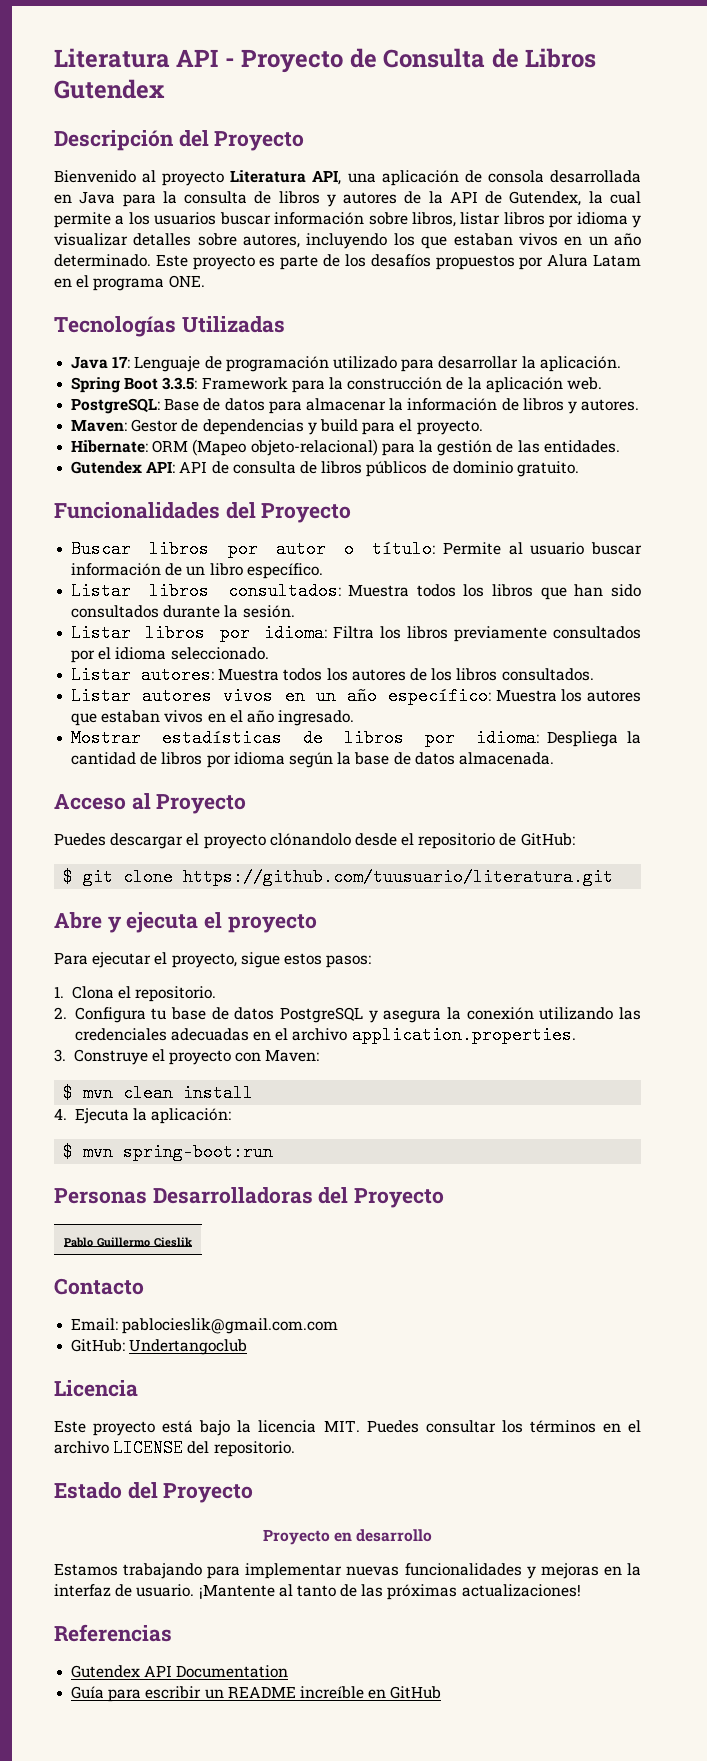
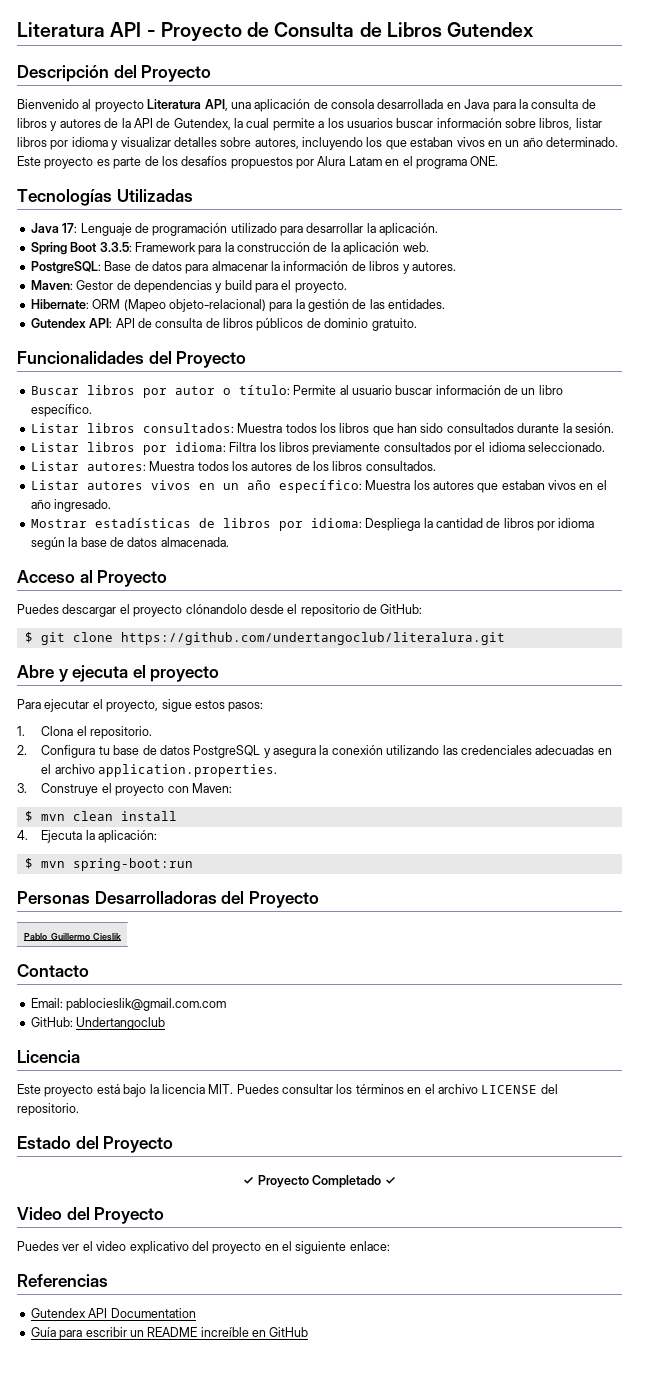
[183,868,614,886] https://github.com/tuusuario/literatura.git -> [120,632,505,645] https://github.com/undertangoclub/literalura.git
[262,1529,433,1545] [54,1563,642,1579] [54,1584,581,1600] Proyecto en desarrollo // Estamos trabajando para implementar nuevas funcionalidades y mejoras en la interfaz de usuario. ¡Mantente al tanto de las próximas actualizaciones! -> [243,1175,396,1188] [17,1207,165,1224] [17,1241,390,1254] ✓ Proyecto Completado ✓ // Video del Proyecto // Puedes ver el video explicativo del proyecto en el siguiente enlace:

